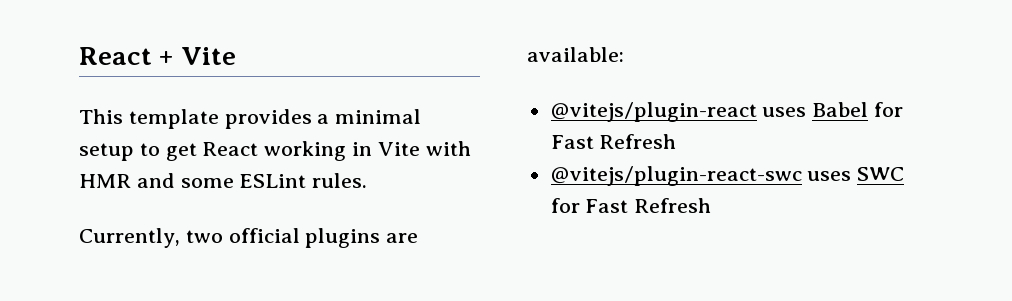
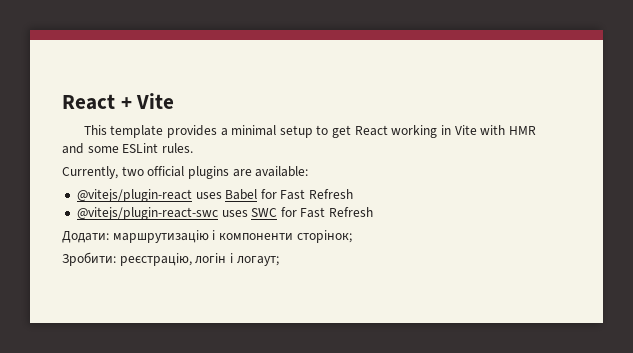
(712, 205) none -> [62,230,352,243] [62,252,279,266] // Додати: маршрутизацію і компоненти сторінок; // Зробити: реєстрацію, логін і логаут;

